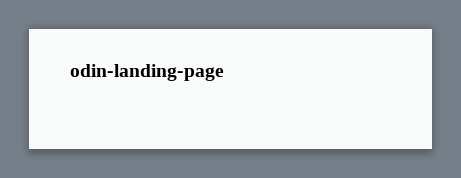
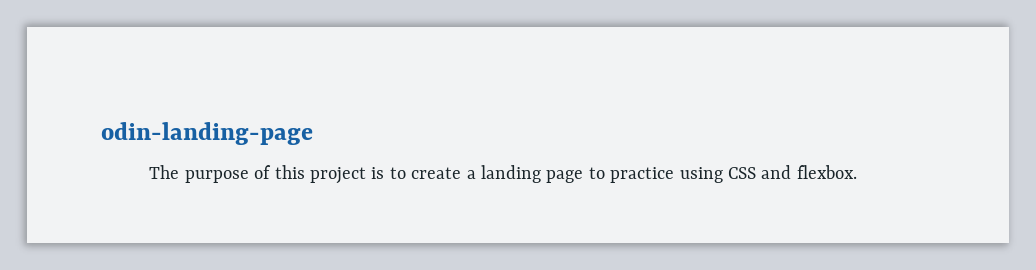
(224, 72) none -> [149,165,857,184] // The purpose of this project is to create a landing page to practice using CSS and flexbox.

